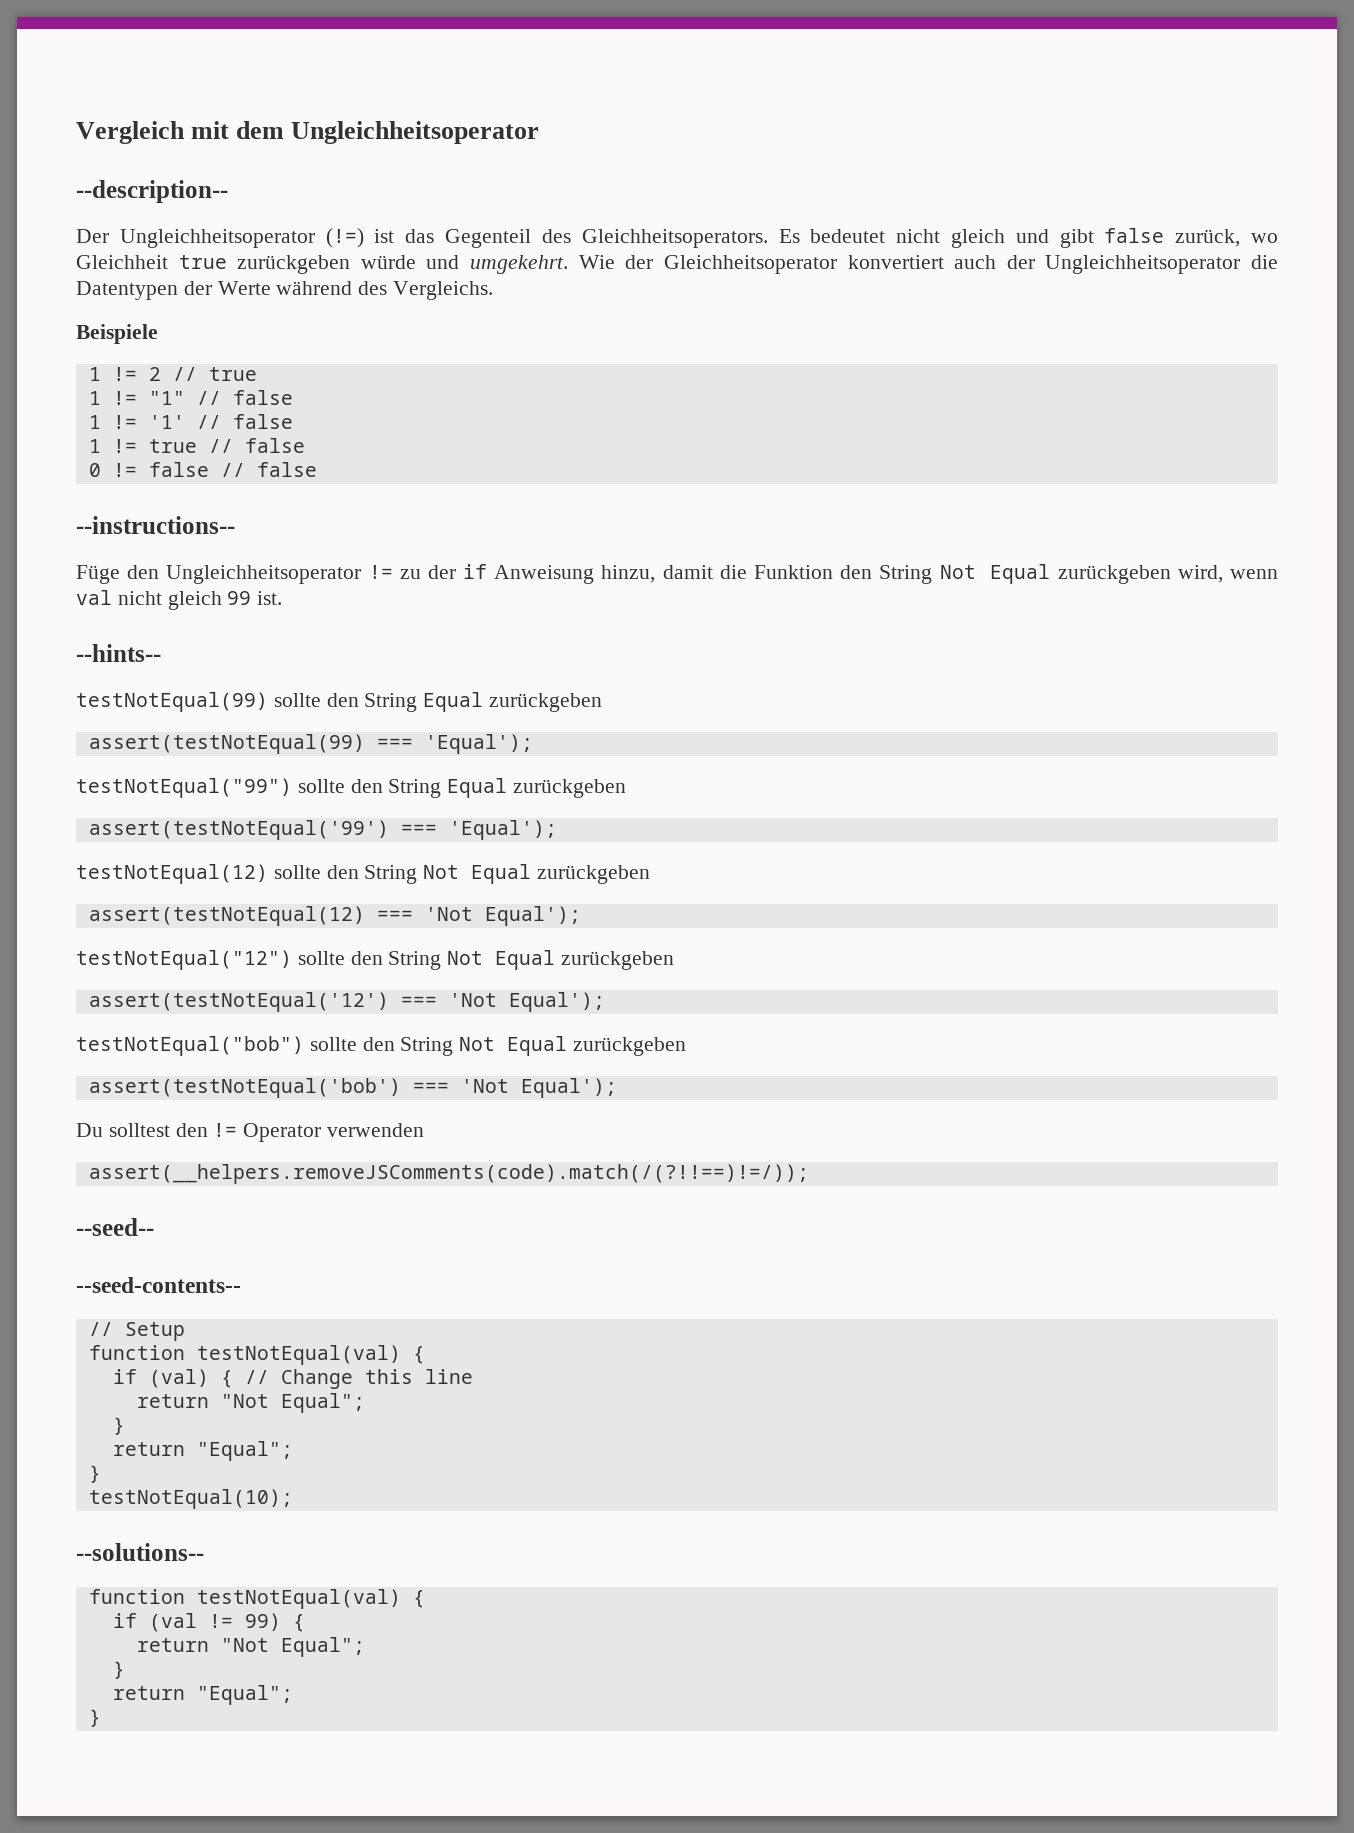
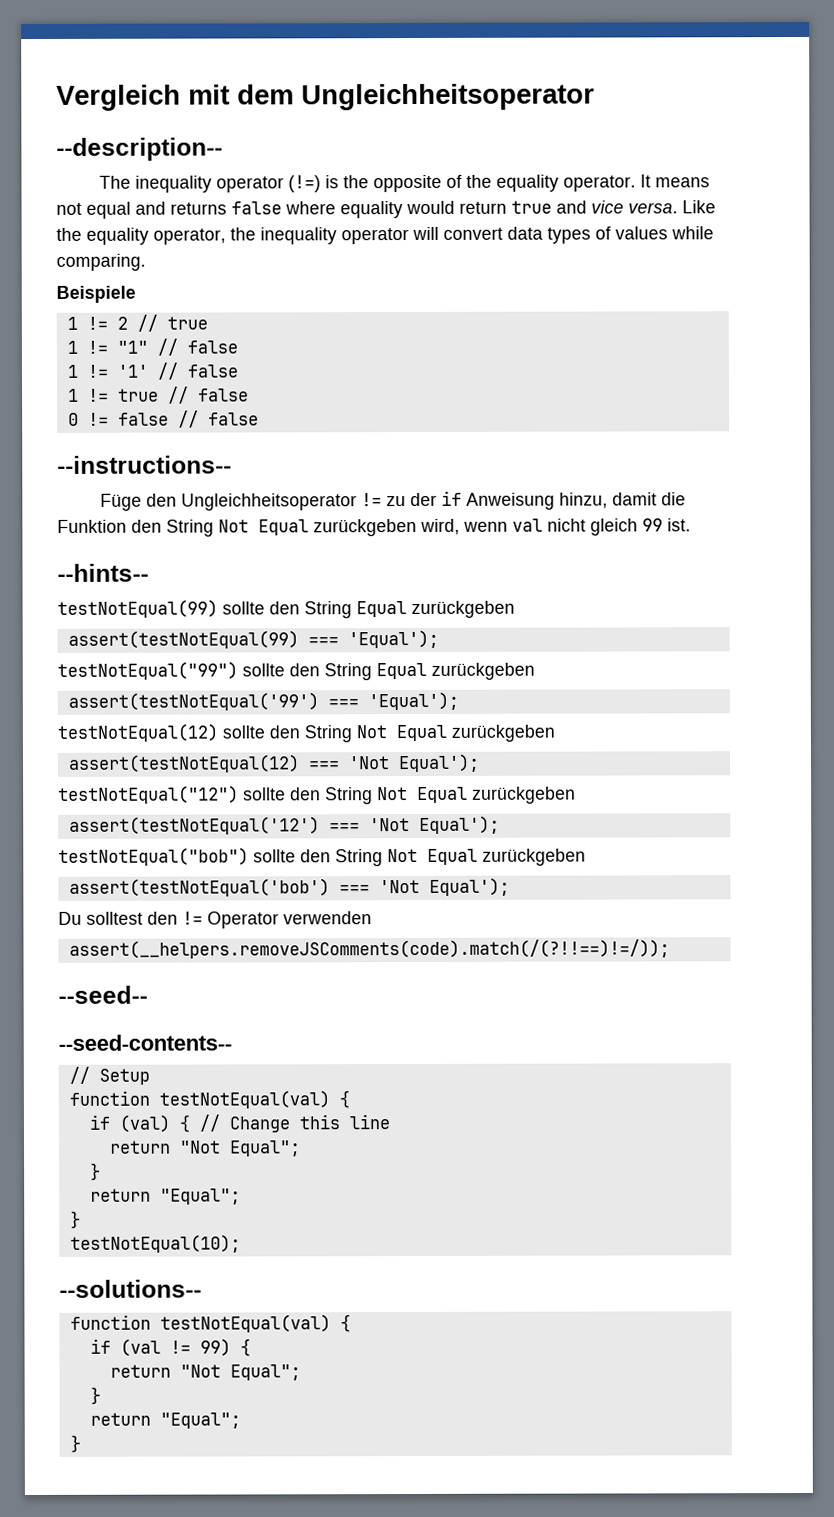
[76,228,1278,248] [76,255,1278,274] [76,281,494,300] Der Ungleichheitsoperator (!=) ist das Gegenteil des Gleichheitsoperators. Es bedeutet nicht gleich und gibt false zurück, wo Gleichheit true zurückgeben würde und umgekehrt. Wie der Gleichheitsoperator konvertiert auch der Ungleichheitsoperator die Datentypen der Werte während des Vergleichs. -> [99,174,711,193] [56,200,716,219] [56,226,714,245] [56,253,146,271] The inequality operator (!=) is the opposite of the equality operator. It means not equal and returns false where equality would return true and vice versa. Like the equality operator, the inequality operator will convert data types of values while comparing.

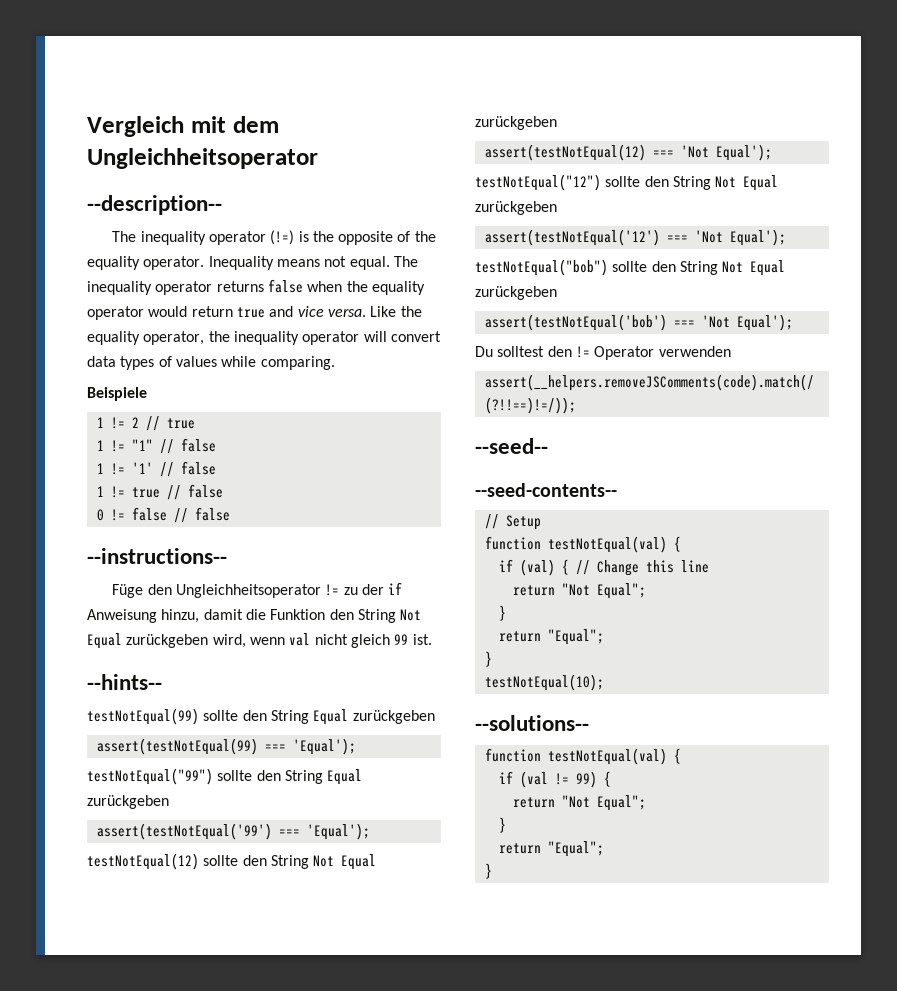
[640,174,652,188] It -> [208,256,274,270] Inequality
[86,201,403,219] equal and returns false where equality -> [349,256,418,270] [87,279,425,295] [87,306,144,320] equal. The inequality operator returns false when the equality operator

